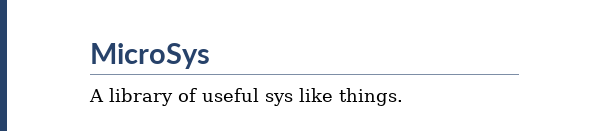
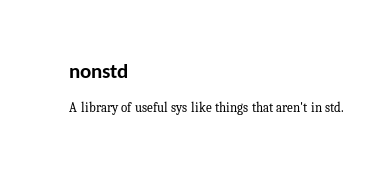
[90,43,210,69] MicroSys -> [69,64,128,78] nonstd
[339,88,403,106] things. -> [215,101,345,115] things that aren't in std.

